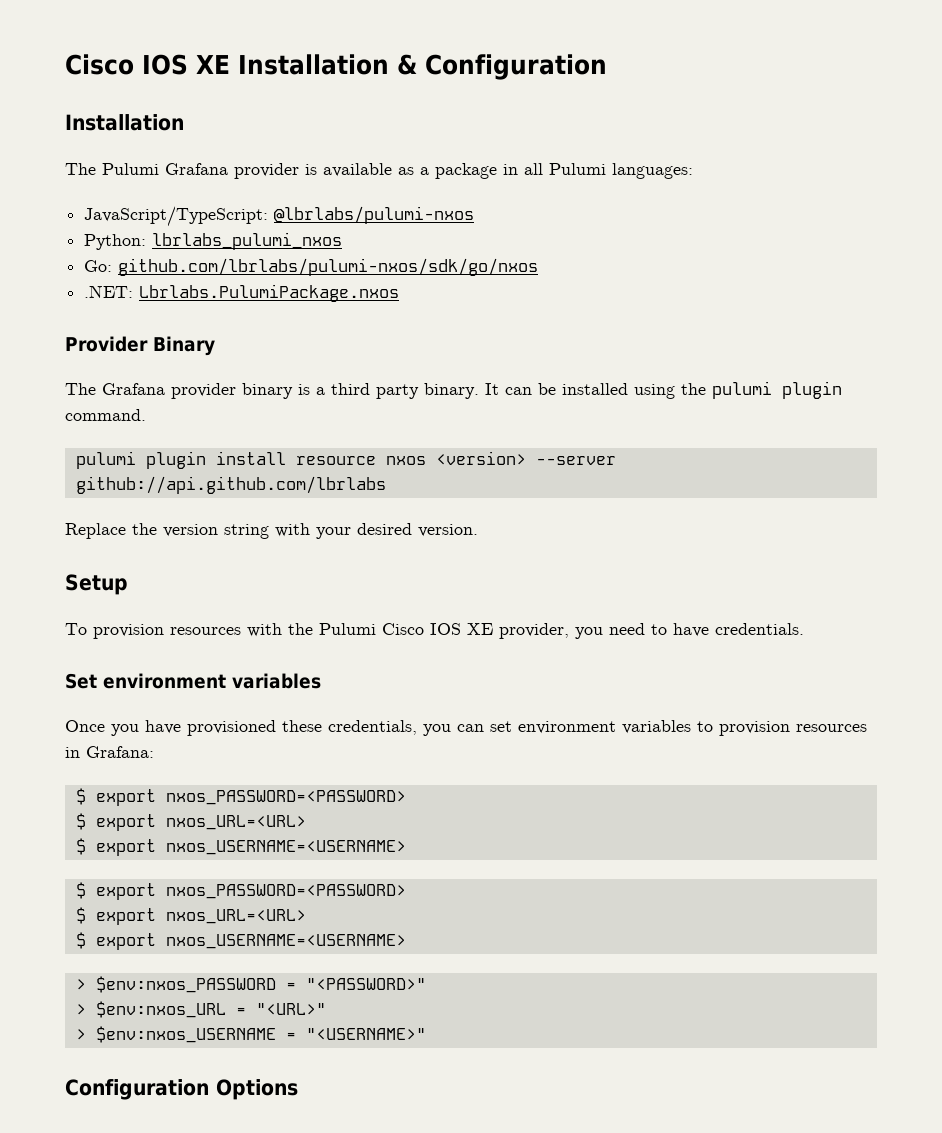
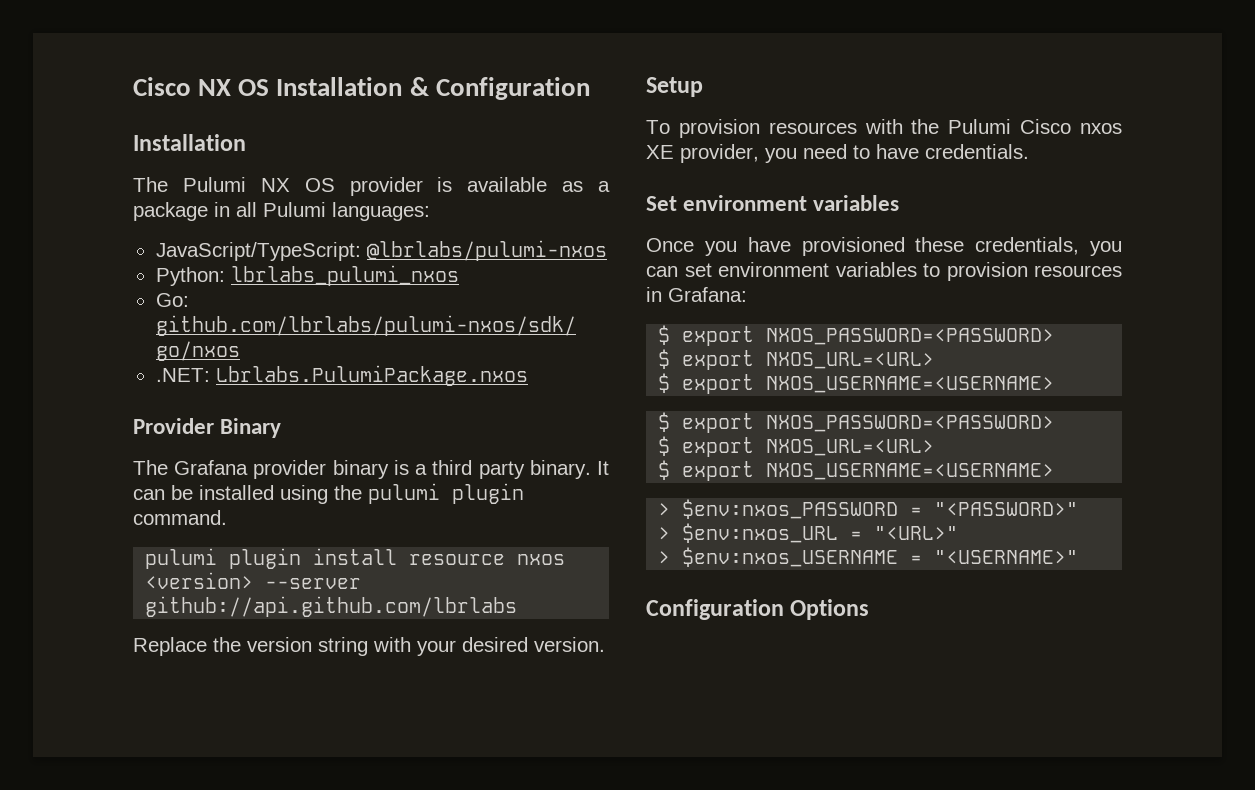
[65,54,230,75] Cisco IOS XE -> [133,77,270,96] Cisco NX OS
[165,163,228,175] Grafana -> [260,178,335,192] NX OS
[430,623,461,635] IOS -> [1080,123,1122,134] nxos
[165,790,406,805] [75,813,306,831] [75,838,406,856] [75,882,406,900] [75,907,306,925] [75,932,406,950] nxos_PASSWORD=<PASSWORD> // $ export nxos_URL=<URL> // $ export nxos_USERNAME=<USERNAME> // $ export nxos_PASSWORD=<PASSWORD> // $ export nxos_URL=<URL> // $ export nxos_USERNAME=<USERNAME> -> [766,328,1055,345] [658,349,935,370] [658,373,1055,394] [658,412,1055,433] [658,436,935,457] [658,460,1055,481] NXOS_PASSWORD=<PASSWORD> // $ export NXOS_URL=<URL> // $ export NXOS_USERNAME=<USERNAME> // $ export NXOS_PASSWORD=<PASSWORD> // $ export NXOS_URL=<URL> // $ export NXOS_USERNAME=<USERNAME>

